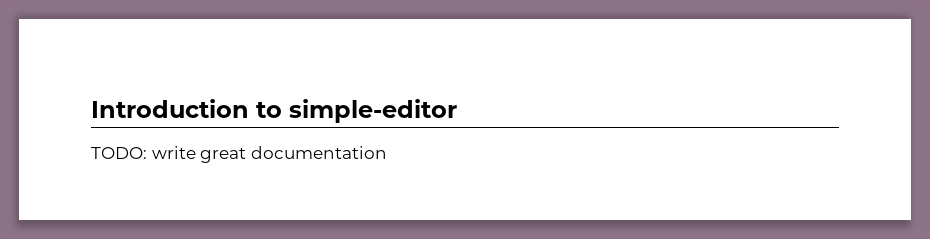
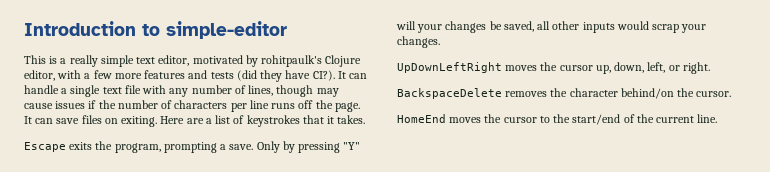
[91,146,387,163] TODO: write great documentation -> [24,55,362,67] [24,70,368,82] [24,85,339,97] [24,100,360,112] [24,115,366,127] [24,141,361,153] [396,21,707,33] [397,36,440,48] [397,62,710,74] [397,88,732,99] [397,114,718,125] This is a really simple text editor, motivated by rohitpaulk's Clojure editor, with a few more features and tests (did they have CI?). It can handle a single text file with any number of lines, though may cause issues if the number of characters per line runs off the page. It can save files on exiting. Here are a list of keystrokes that it takes. // Escape exits the program, prompting a save. Only by pressing "Y" will your changes be saved, all other inputs would scrap your changes. // UpDownLeftRight moves the cursor up, down, left, or right. // BackspaceDelete removes the character behind/on the cursor. // HomeEnd moves the cursor to the start/end of the current line.

